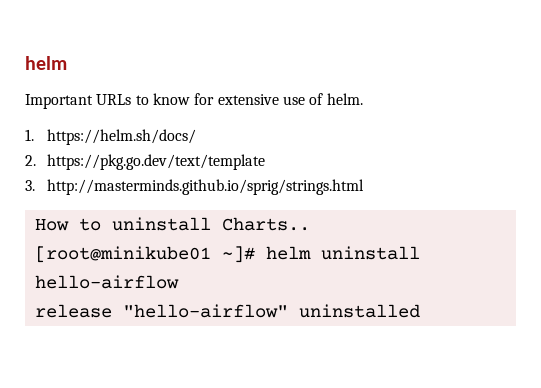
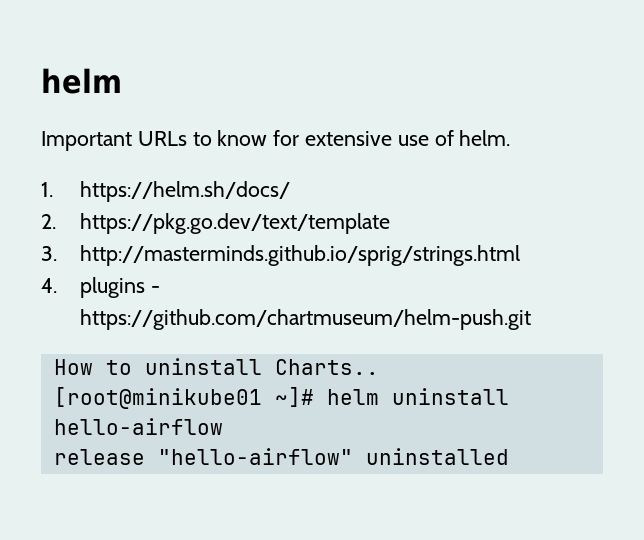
(365, 187) none -> [41,277,160,298] [80,309,532,330] // 4. plugins - https://github.com/chartmuseum/helm-push.git

